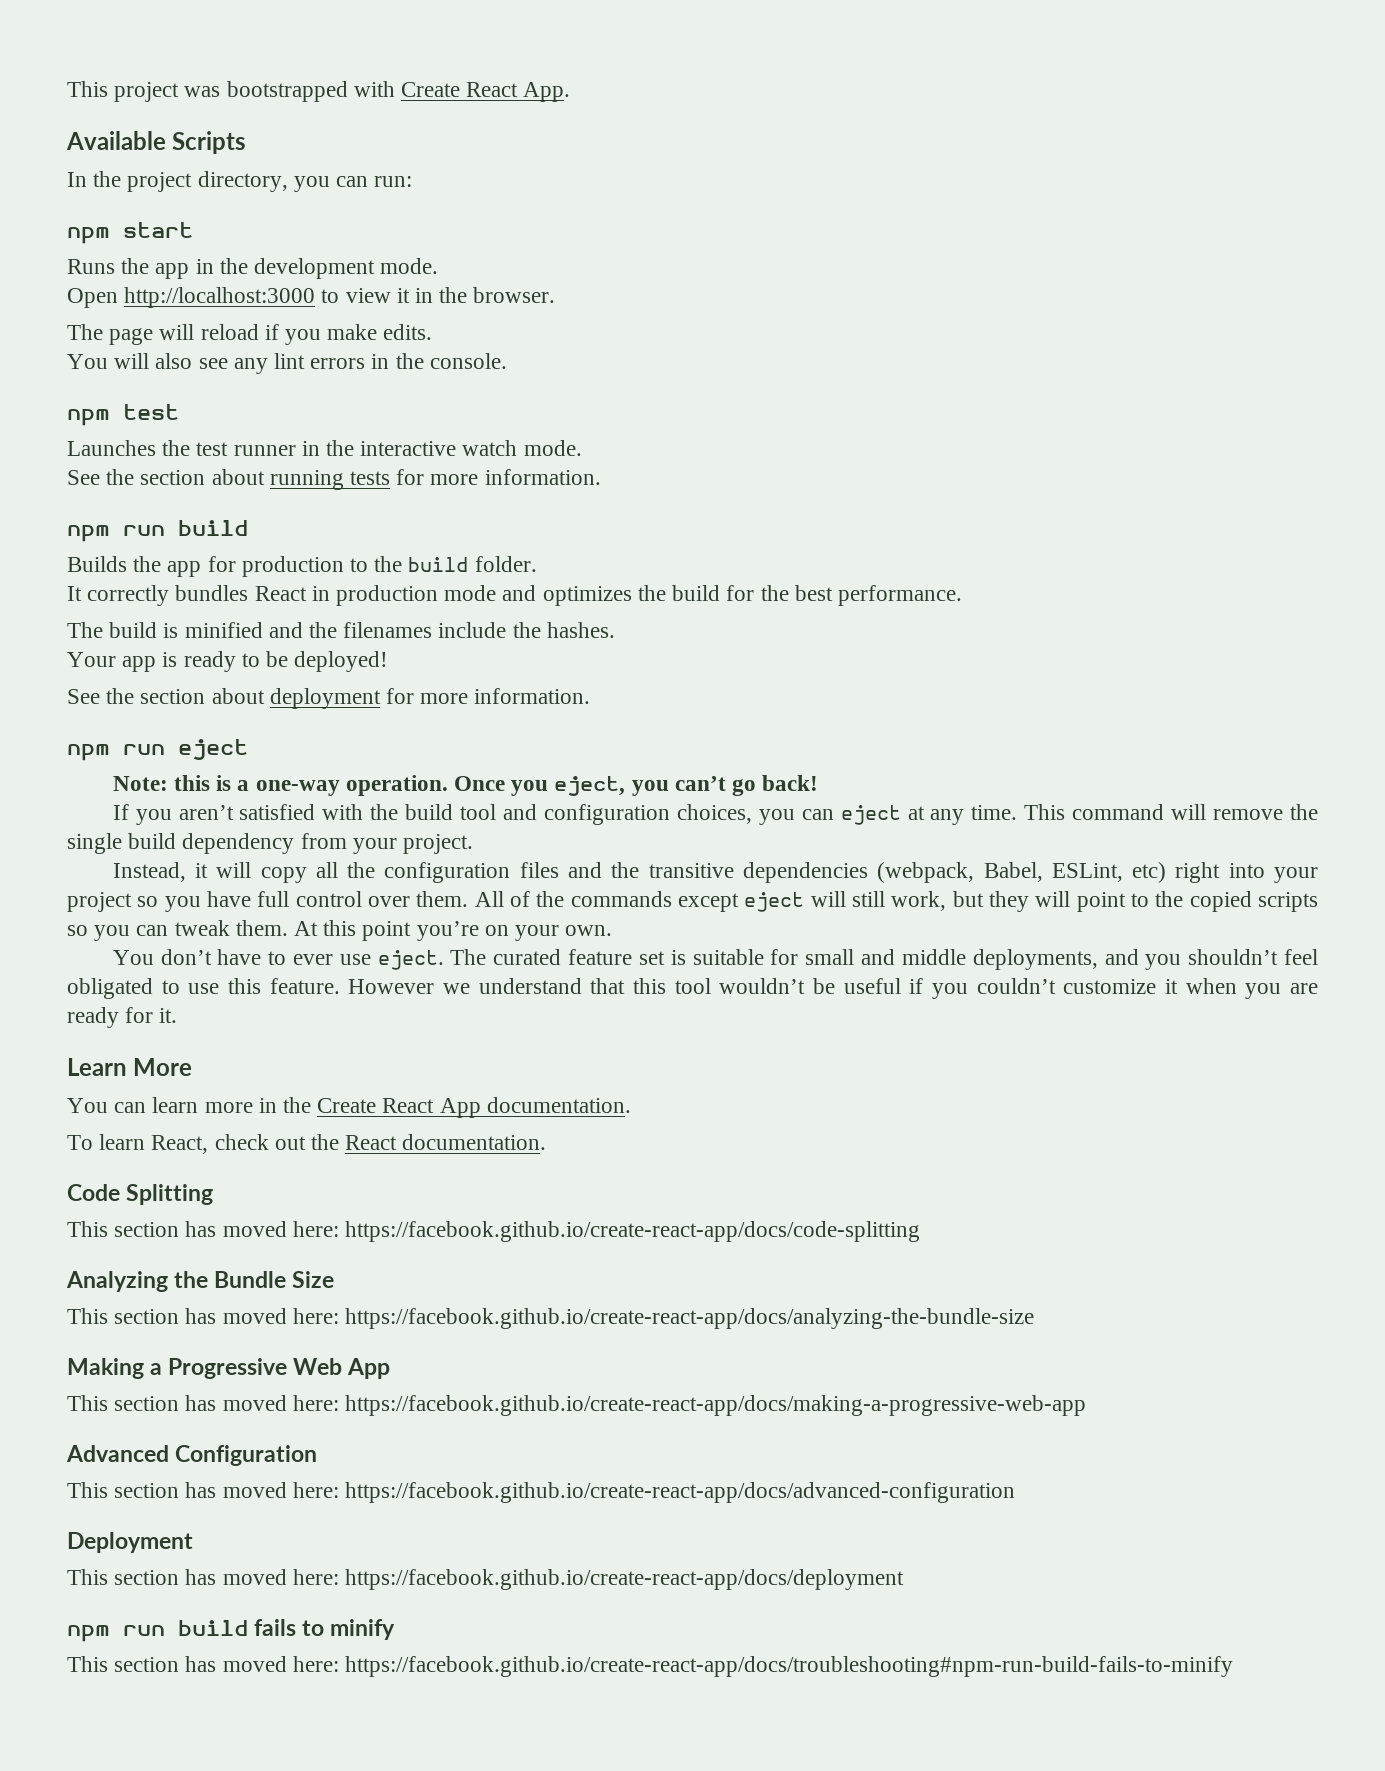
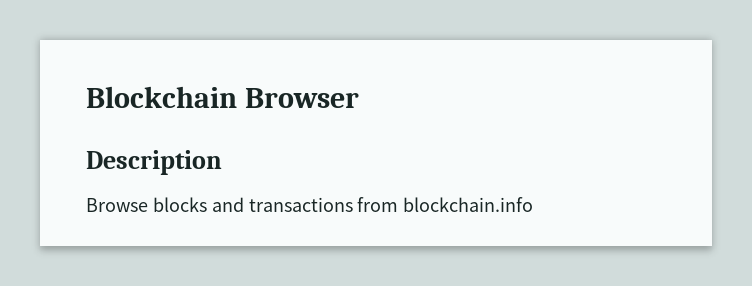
[67,81,571,102] [66,131,247,154] [67,171,413,192] [67,222,193,244] [67,258,439,279] [67,287,556,308] [67,324,433,345] [67,353,507,374] [67,404,179,426] [67,440,582,456] [67,469,601,490] [67,520,248,542] [67,556,537,577] [67,585,962,606] [67,622,615,638] [67,651,389,672] [67,688,591,709] [67,739,248,761] [112,775,819,796] [112,804,1318,825] [67,833,474,854] [112,862,1319,883] [67,891,1318,912] [67,920,613,941] [112,949,1319,970] [67,978,1318,999] [67,1007,178,1028] [67,1058,193,1076] [67,1097,631,1118] [67,1134,547,1154] [67,1184,214,1205] [67,1221,921,1242] [66,1271,335,1292] [67,1308,1035,1329] [67,1358,391,1379] [67,1395,1087,1416] [66,1445,318,1466] [67,1482,1016,1503] [67,1532,193,1553] [67,1569,905,1590] [67,1619,396,1642] [67,1656,1234,1677] This project was bootstrapped with Create React App. // Available Scripts // In the project directory, you can run: // npm start // Runs the app in the development mode. // Open http://localhost:3000 to view it in the browser. // The page will reload if you make edits. // You will also see any lint errors in the console. // npm test // Launches the test runner in the interactive watch mode. // See the section about running tests for more information. // npm run build // Builds the app for production to the build folder. // It correctly bundles React in production mode and optimizes the build for the best performance. // The build is minified and the filenames include the hashes. // Your app is ready to be deployed! // See the section about deployment for more information. // npm run eject // Note: this is a one-way operation. Once you eject, you can’t go back! // If you aren’t satisfied with the build tool and configuration choices, you can eject at any time. This command will remove the single build dependency from your project. // Instead, it will copy all the configuration files and the transitive dependencies (webpack, Babel, ESLint, etc) right into your project so you have full control over them. All of the commands except eject will still work, but they will point to the copied scripts so you can tweak them. At this point you’re on your own. // You don’t have to ever use eject. The curated feature set is suitable for small and middle deployments, and you shouldn’t feel obligated to use this feature. However we understand that this tool wouldn’t be useful if you couldn’t customize it when you are ready for it. // Learn More // You can learn more in the Create React App documentation. // To learn React, check out the React documentation. // Code Splitting // This section has moved here: https://facebook.github.io/create-react-app/docs/code-splitting // Analyzing the Bundle Size // This section has moved here: https://facebook.github.io/create-react-app/docs/analyzing-the-bundle-size // Making a Progressive Web App // This section has moved here: https://facebook.github.io/create-react-app/docs/making-a-progressive-web-app // Advanced Configuration // This section has moved here: https://facebook.github.io/create-react-app/docs/advanced-configuration // Deployment // This section has moved here: https://facebook.github.io/create-react-app/docs/deployment // npm run build fails to minify // This section has moved here: https://facebook.github.io/create-react-app/docs/troubleshooting#npm-run-build-fails-to-minify -> [86,86,360,108] [86,150,222,175] [86,197,534,212] Blockchain Browser // Description // Browse blocks and transactions from blockchain.info

